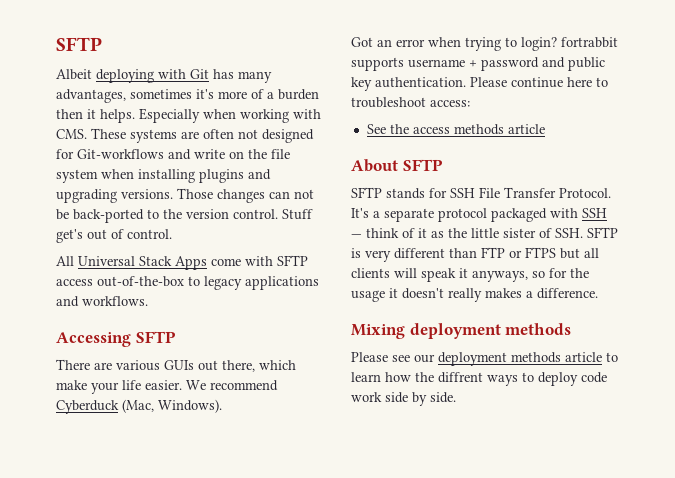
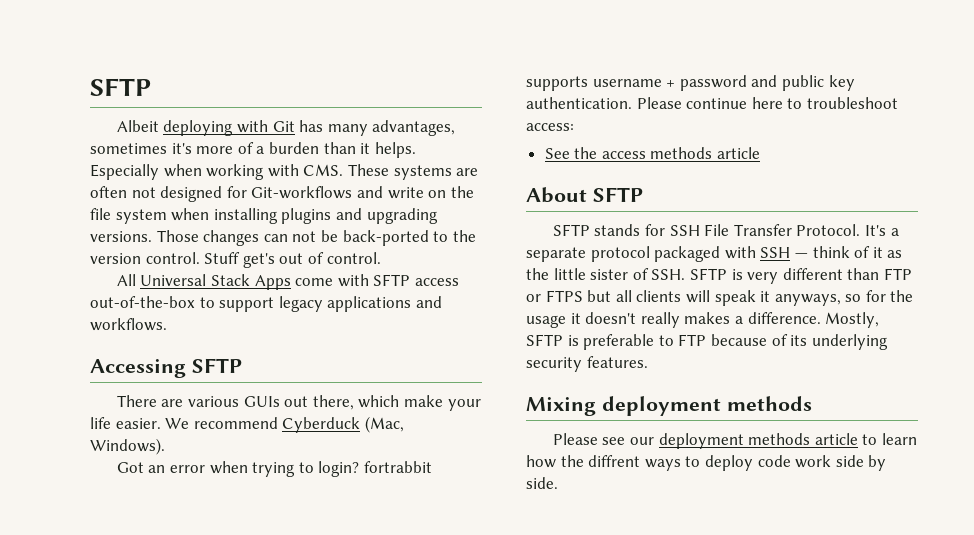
[56,109,83,119] then -> [323,142,356,154] than
(200, 281) none -> [219,297,275,312] support
(598, 293) none -> [825,312,880,328] [526,334,888,350] [526,356,648,372] Mostly, SFTP is preferable to FTP because of its underlying security features.

